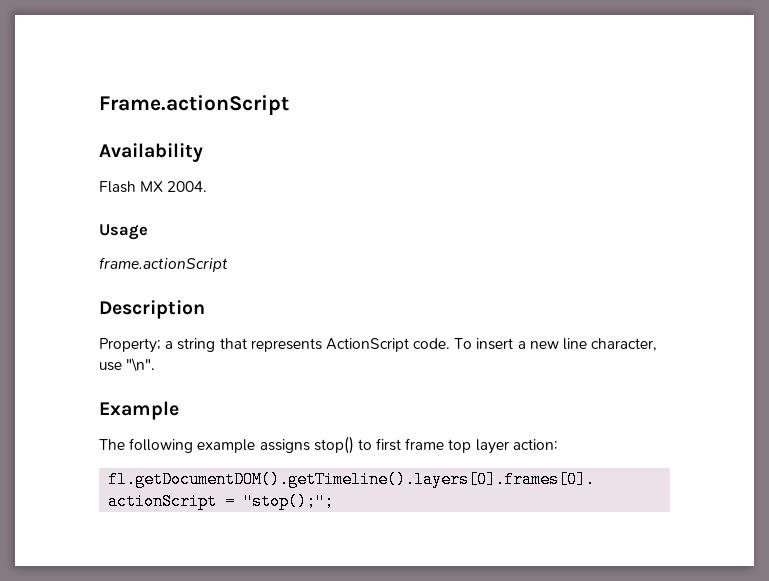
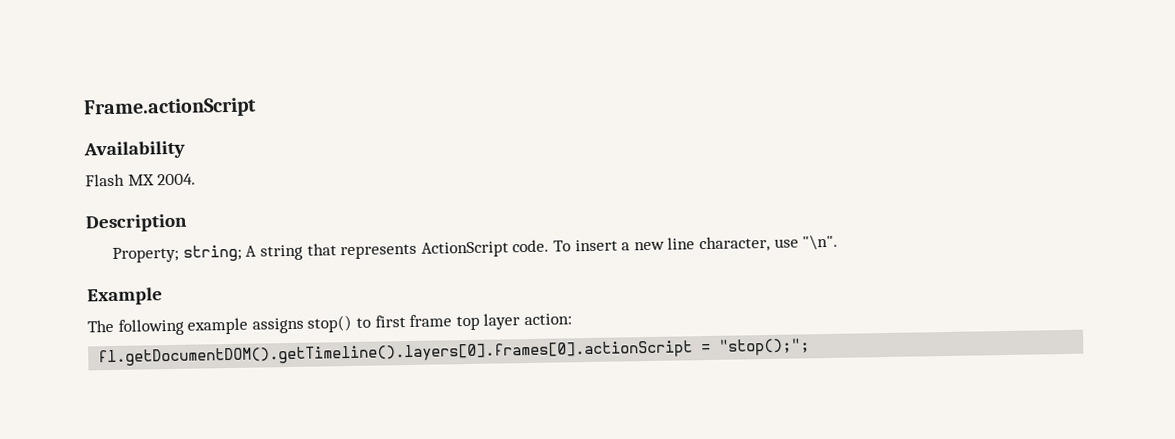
[99,224,148,240] [99,257,228,272] // Usage // frame.actionScript -> (197, 179) none
[165,341,174,349] a -> [182,244,258,262] string; A

